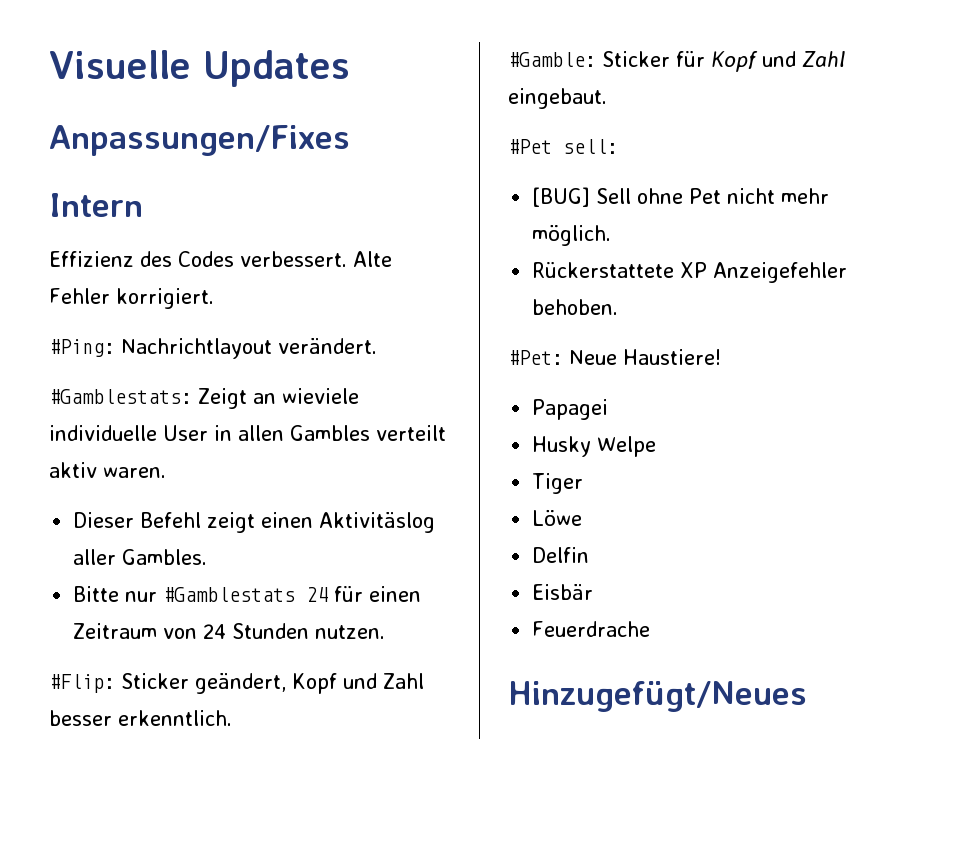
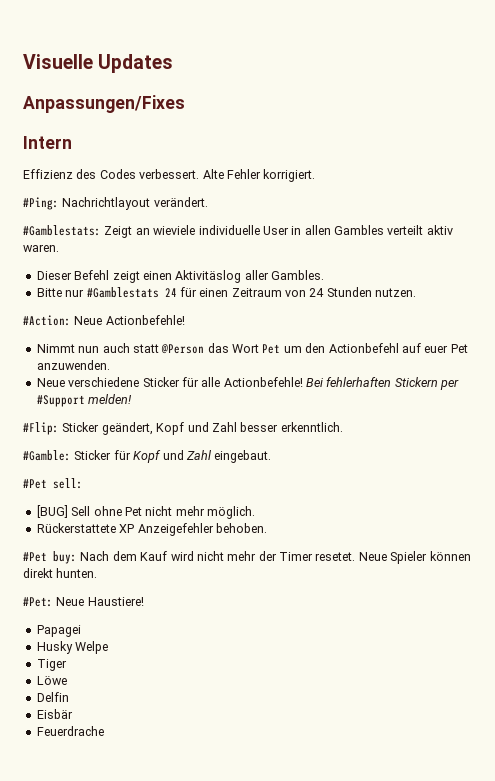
(386, 632) none -> [23,315,185,326] [36,343,468,354] [36,360,110,370] [36,377,460,390] [36,394,133,407] // #Action: Neue Actionbefehle! // Nimmt nun auch statt @Person das Wort Pet um den Actionbefehl auf euer Pet anzuwenden. // Neue verschiedene Sticker für alle Actionbefehle! Bei fehlerhaften Stickern per #Support melden!
(619, 307) none -> [23,551,471,564] [23,568,98,578] // #Pet buy: Nach dem Kauf wird nicht mehr der Timer resetet. Neue Spieler können direkt hunten.
[508,681,807,712] // Hinzugefügt/Neues -> (104, 731) none

